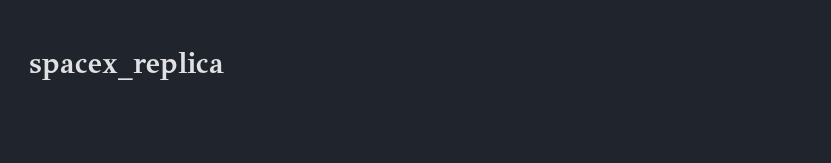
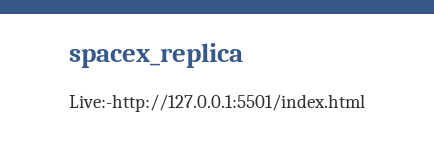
(224, 66) none -> [69,94,365,112] // Live:-http://127.0.0.1:5501/index.html

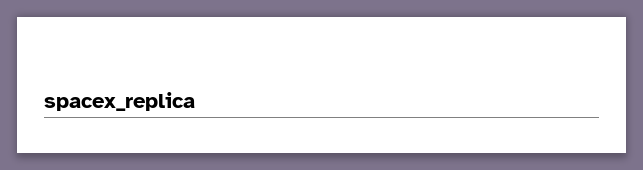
[69,94,365,112] // Live:-http://127.0.0.1:5501/index.html -> (195, 101) none

